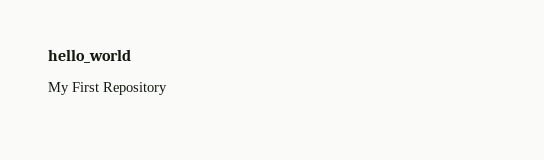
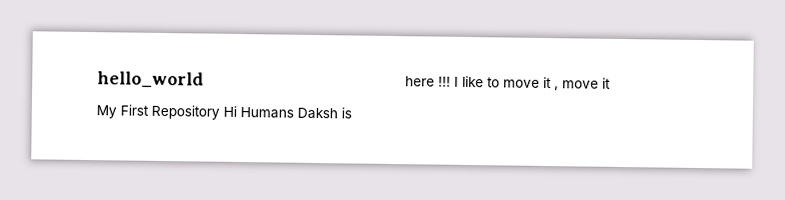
(167, 88) none -> [223,105,352,120] [405,75,611,91] Hi Humans Daksh is here !!! I like to move it , move it

